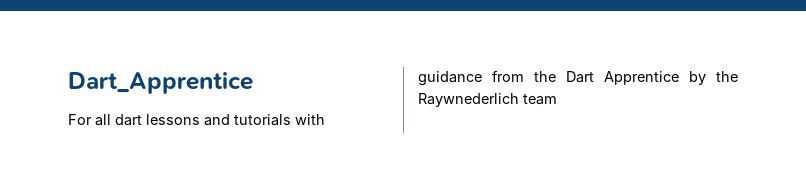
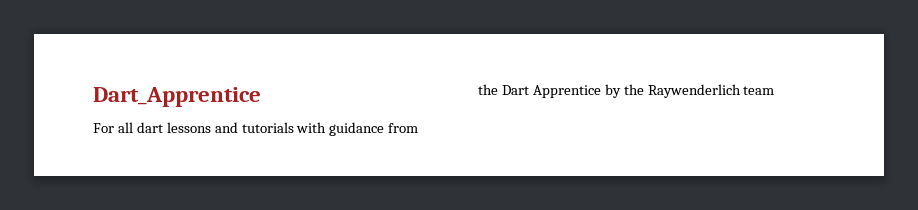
[418,93,519,107] Raywnederlich -> [647,84,741,98] Raywenderlich

